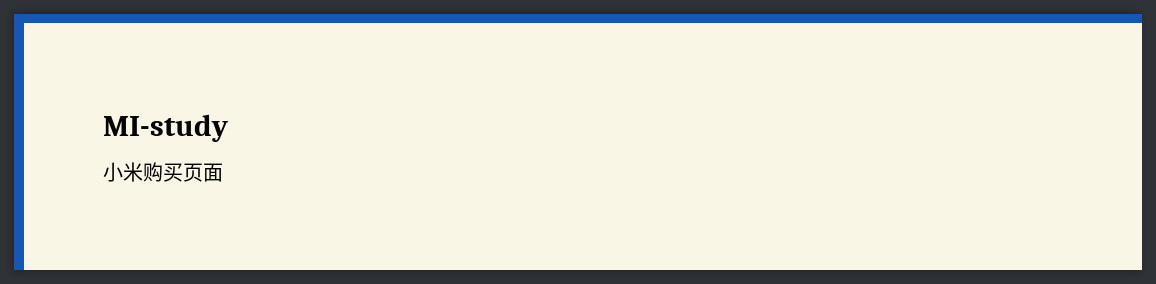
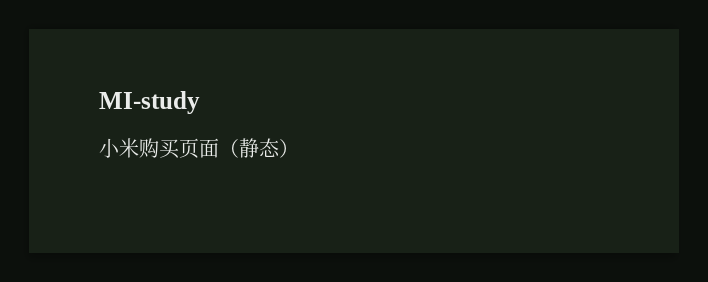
(223, 172) none -> [219,138,299,158] （静态）

